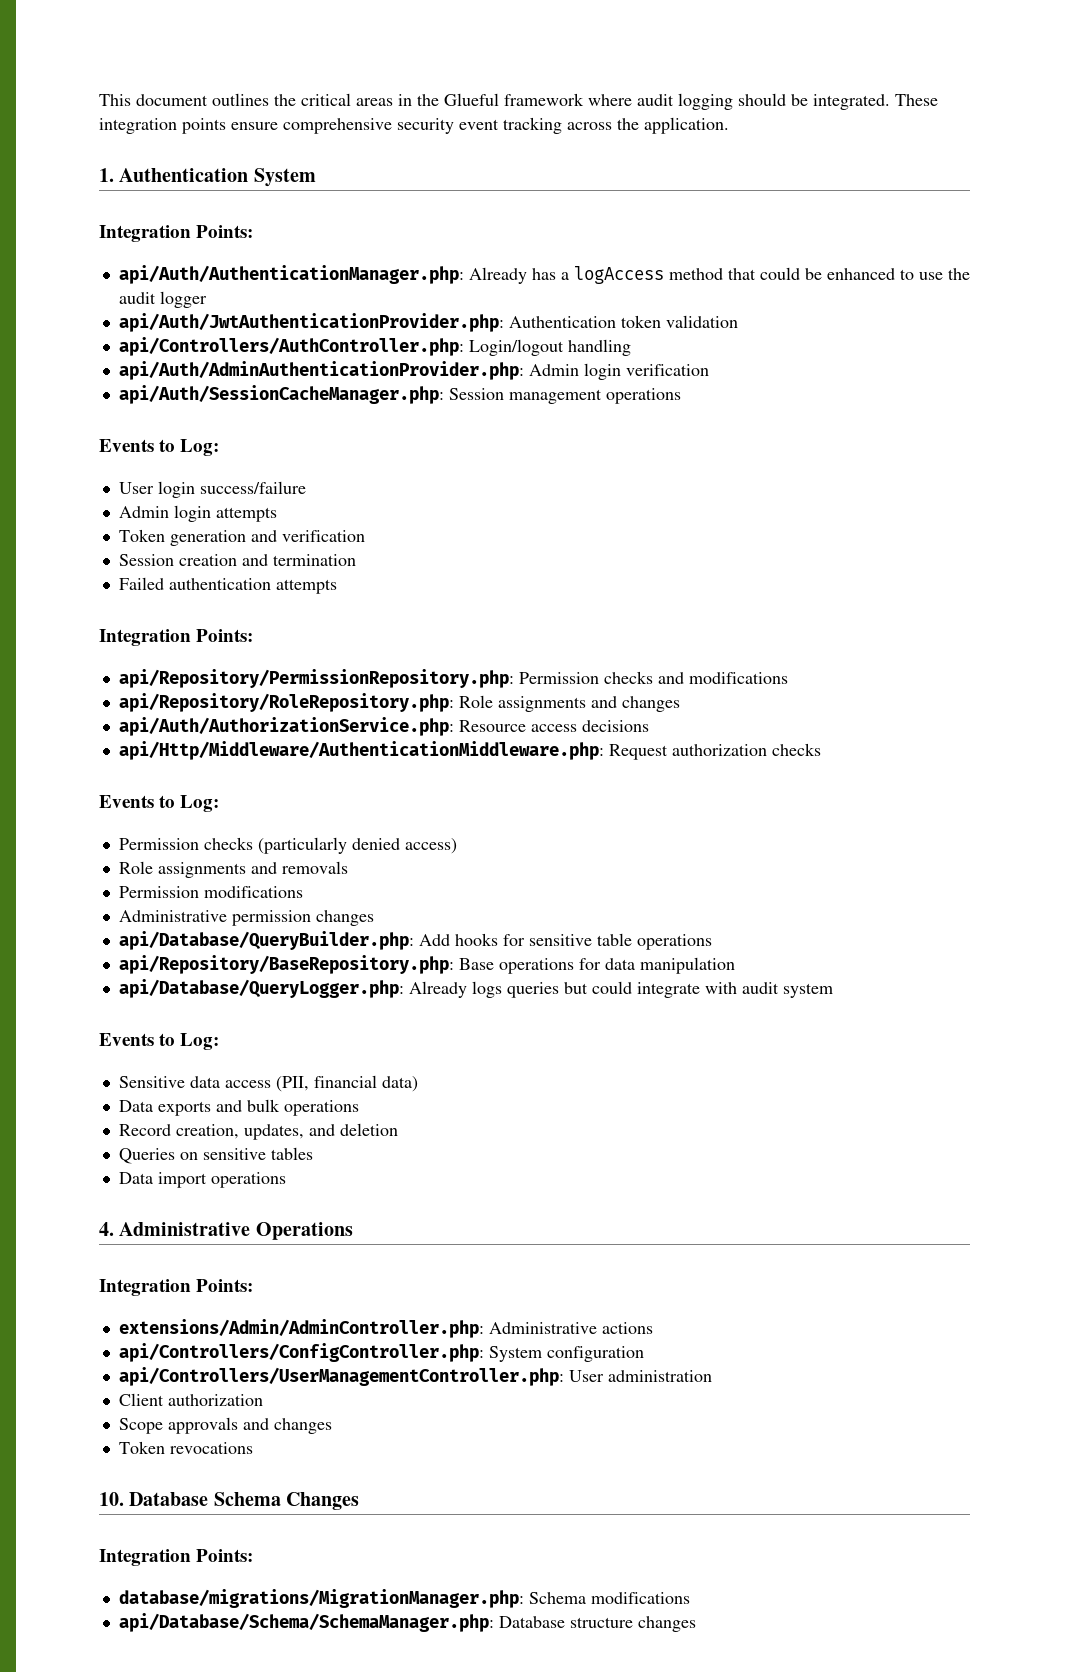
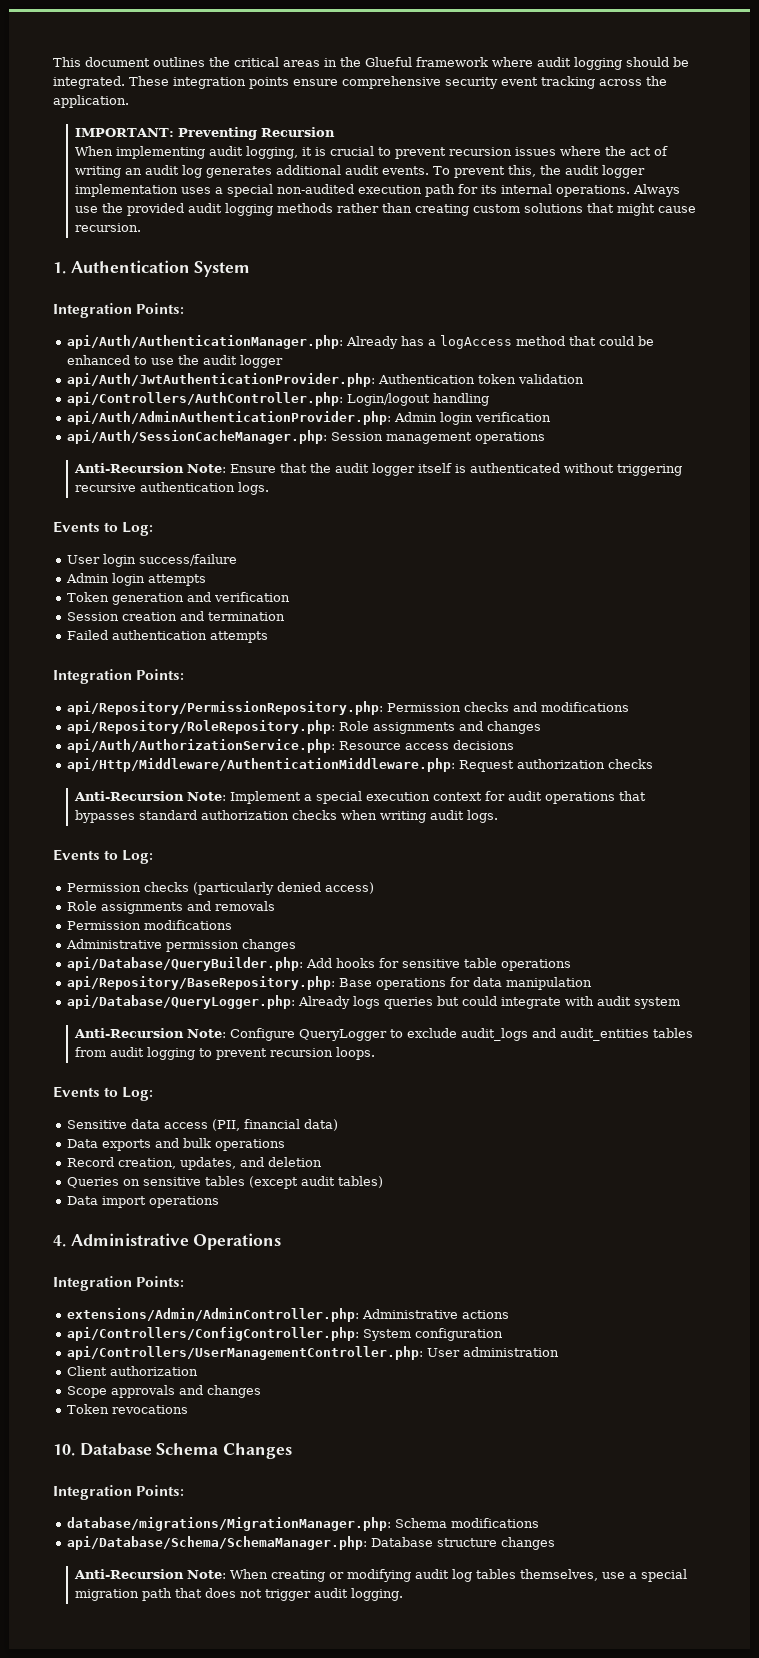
(729, 125) none -> [74,127,335,140] [74,146,668,159] [74,165,645,178] [74,184,680,197] [74,203,696,216] [74,223,141,232] // IMPORTANT: Preventing Recursion // When implementing audit logging, it is crucial to prevent recursion issues where the act of writing an audit log generates additional audit events. To prevent this, the audit logger implementation uses a special non-audited execution path for its internal operations. Always use the provided audit logging methods rather than creating custom solutions that might cause recursion.
(681, 396) none -> [73,463,682,476] [74,482,269,495] // Anti-Recursion Note: Ensure that the audit logger itself is authenticated without triggering recursive authentication logs.
(821, 749) none -> [73,791,646,804] [74,810,498,823] // Anti-Recursion Note: Implement a special execution context for audit operations that bypasses standard authorization checks when writing audit logs.
(833, 990) none -> [73,1028,693,1041] [74,1047,375,1060] // Anti-Recursion Note: Configure QueryLogger to exclude audit_logs and audit_entities tables from audit logging to prevent recursion loops.
(313, 1153) none -> [248,1176,383,1189] (except audit tables)
(696, 1624) none -> [73,1569,687,1582] [74,1588,403,1601] // Anti-Recursion Note: When creating or modifying audit log tables themselves, use a special migration path that does not trigger audit logging.

